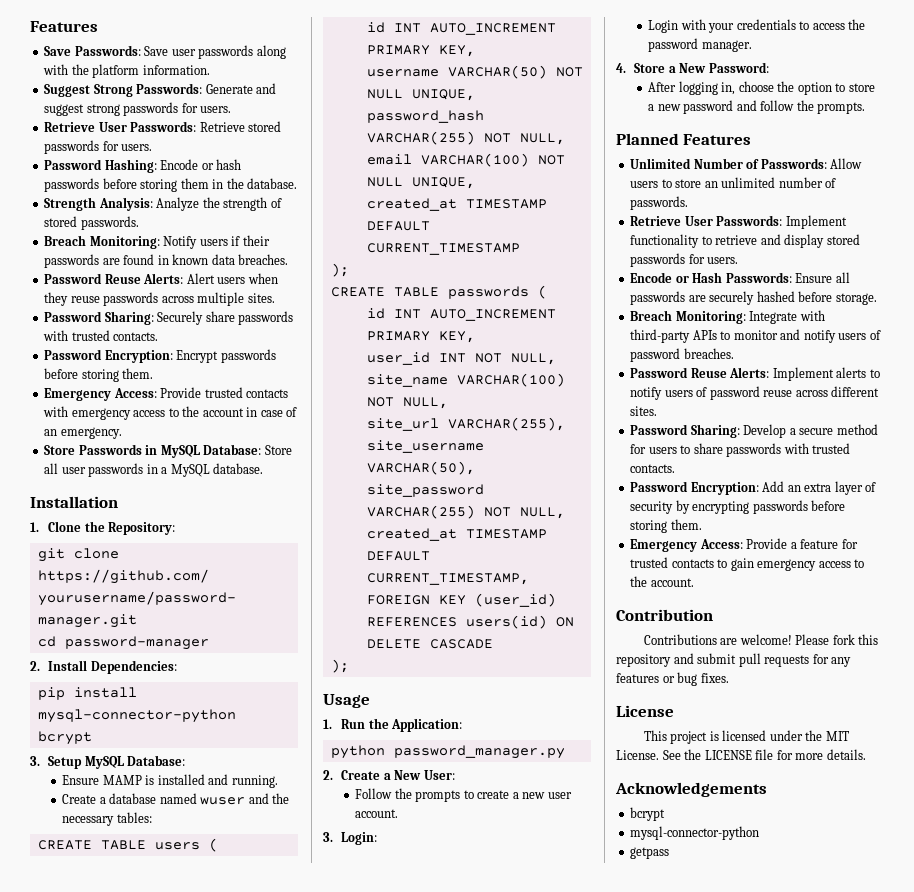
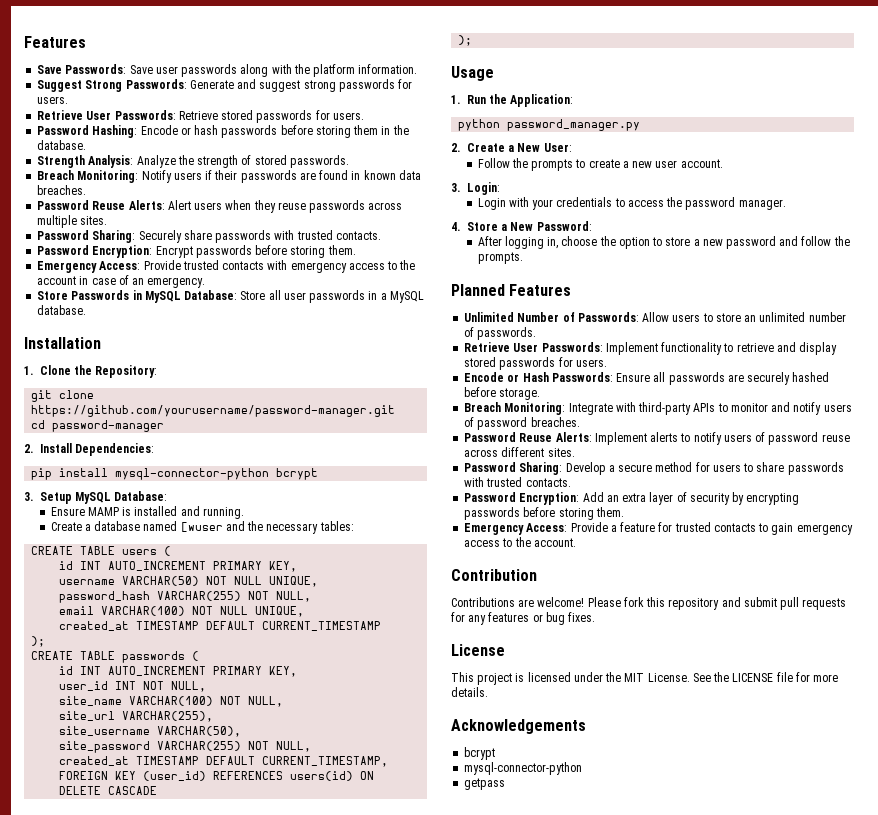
[200,797,246,805] wuser -> [180,522,223,532] [wuser

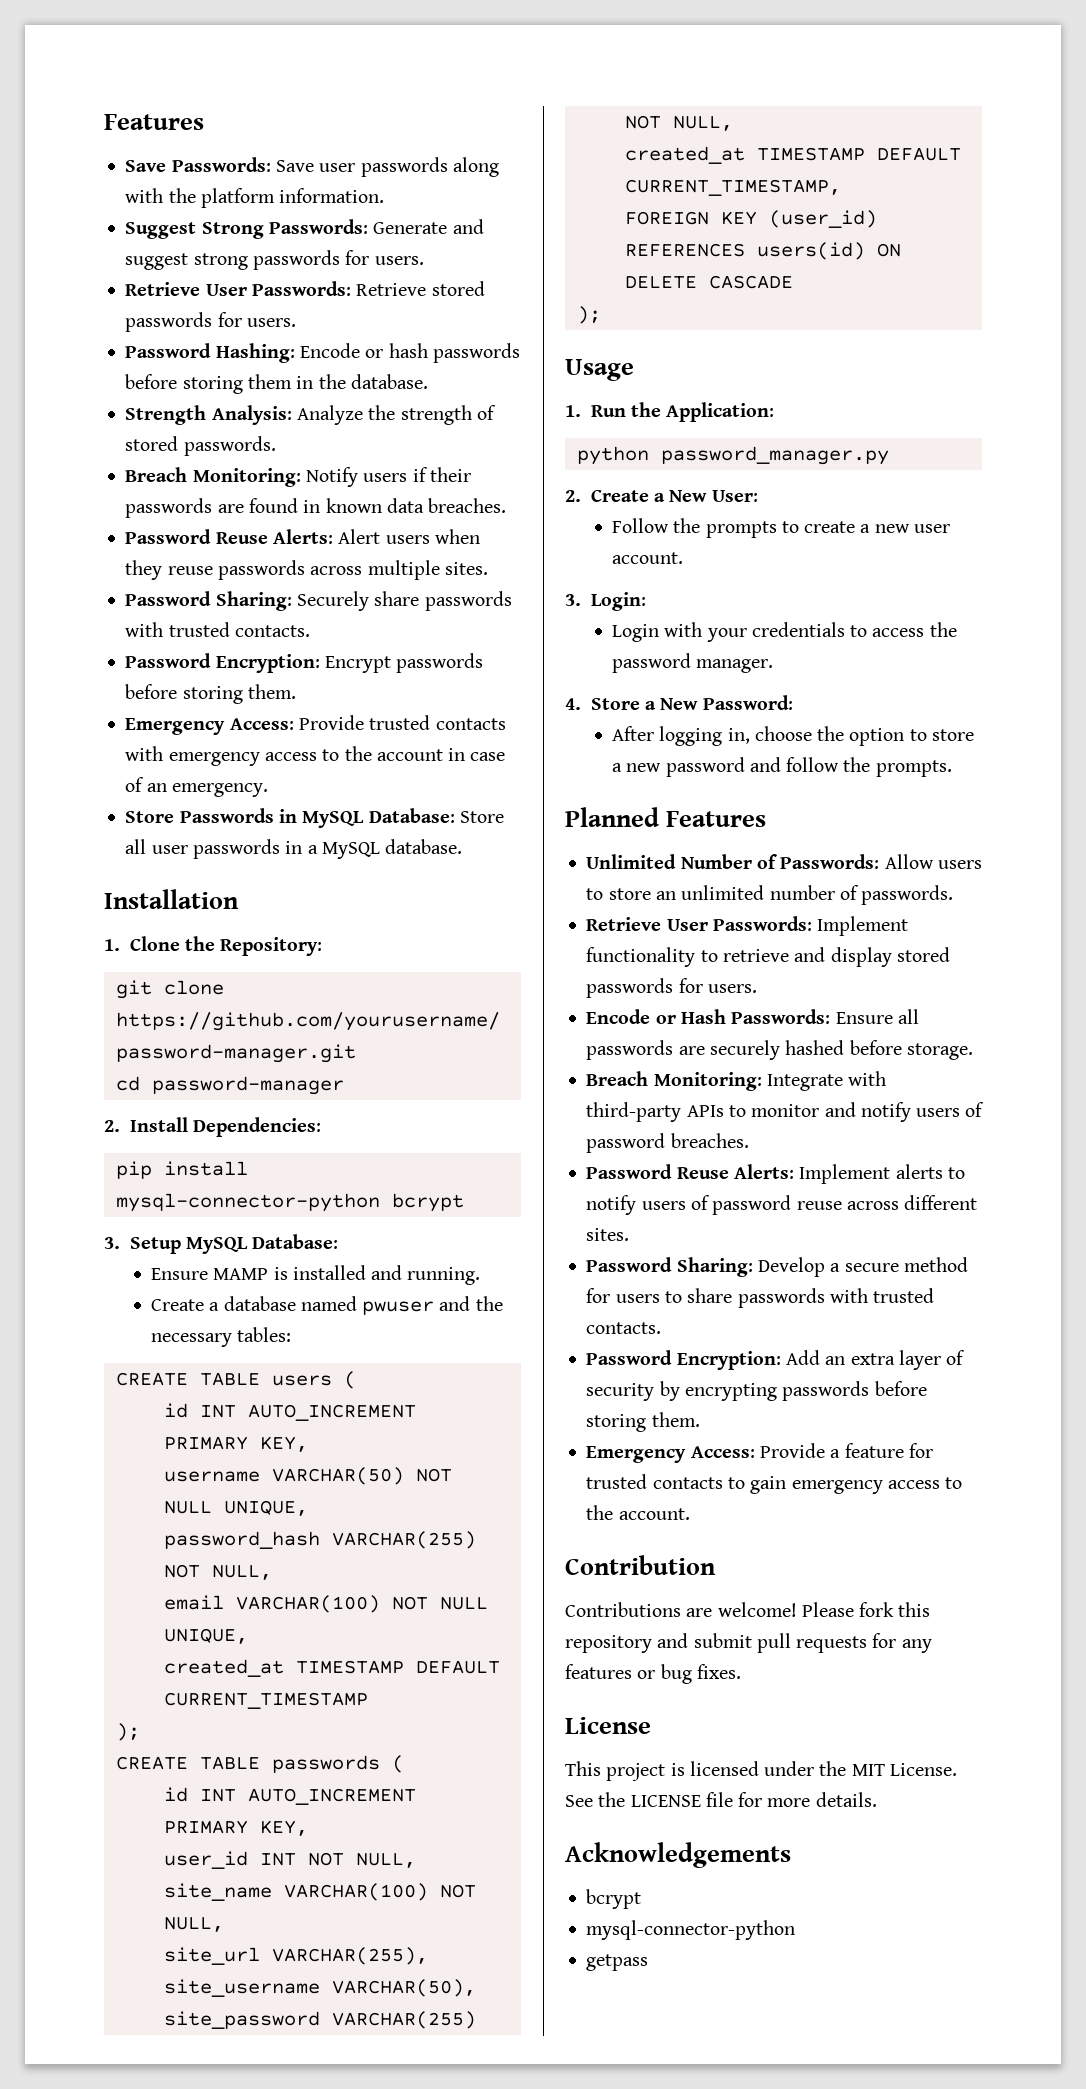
[180,522,223,532] [wuser -> [362,1301,435,1315] pwuser

